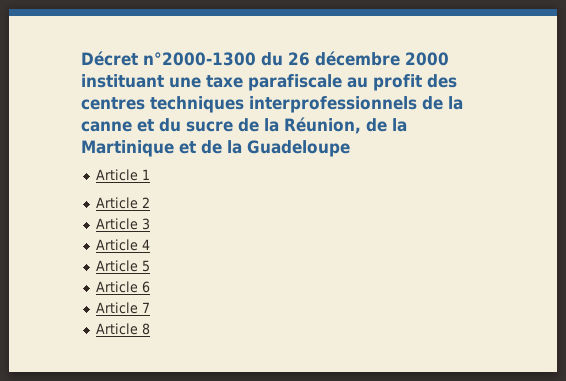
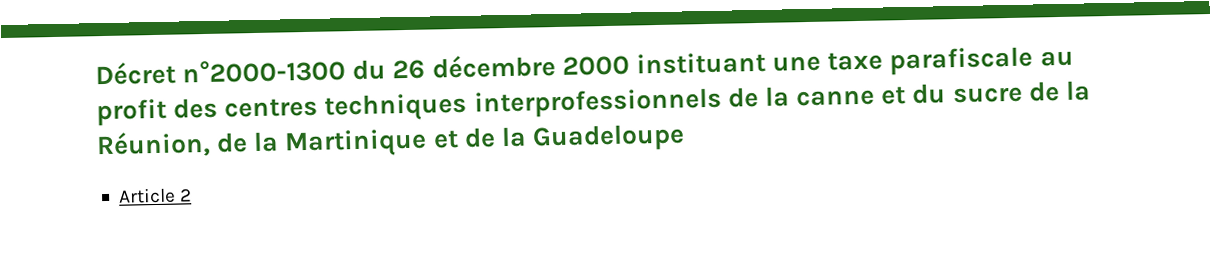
[95,169,150,181] // Article 1 -> (686, 138) none
[95,218,150,230] [95,239,150,251] [95,260,150,272] [95,281,150,293] [95,302,150,314] [95,323,150,335] // Article 3 // Article 4 // Article 5 // Article 6 // Article 7 // Article 8 -> (193, 195) none

